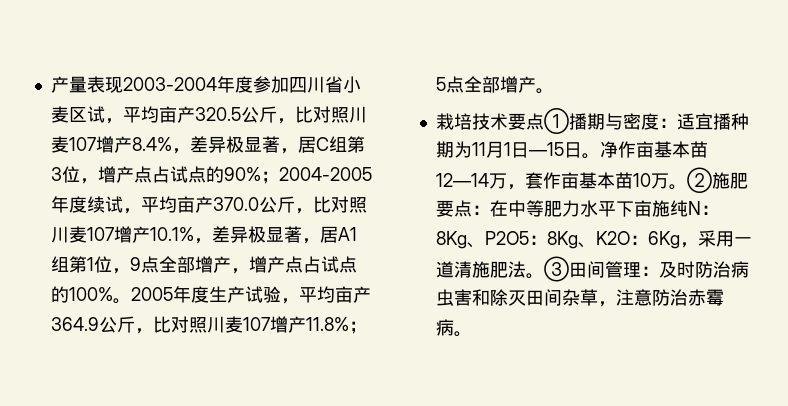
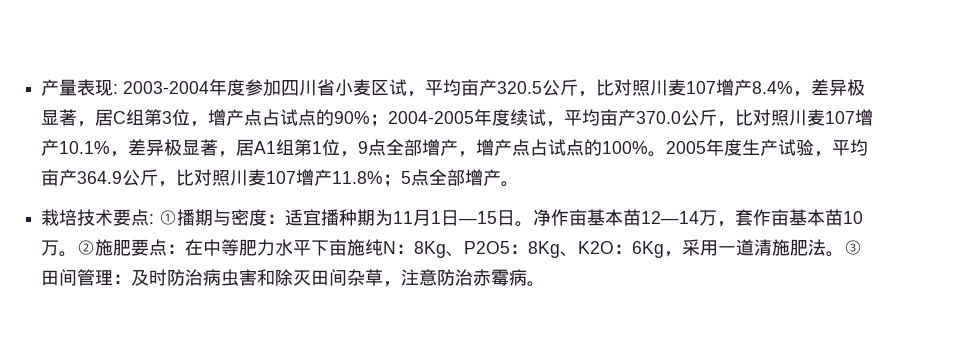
(123, 85) none -> [113,84,119,94] :
(544, 121) none -> [149,214,155,224] :

